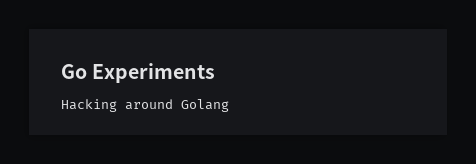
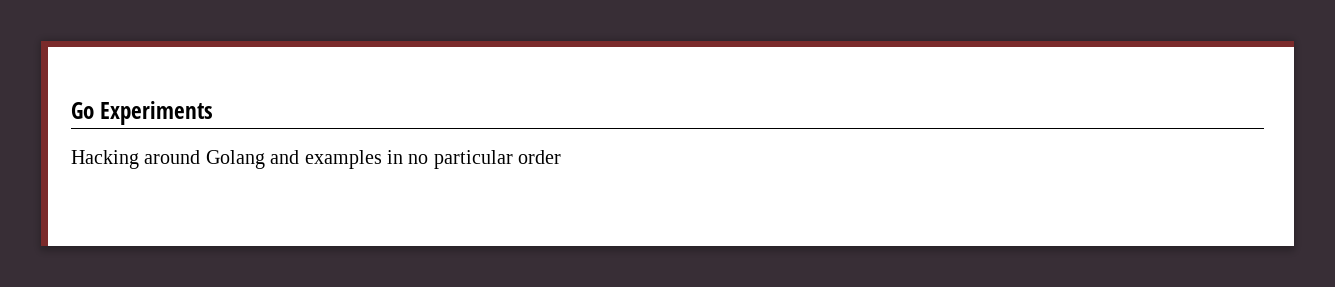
(229, 105) none -> [270,150,562,169] and examples in no particular order

